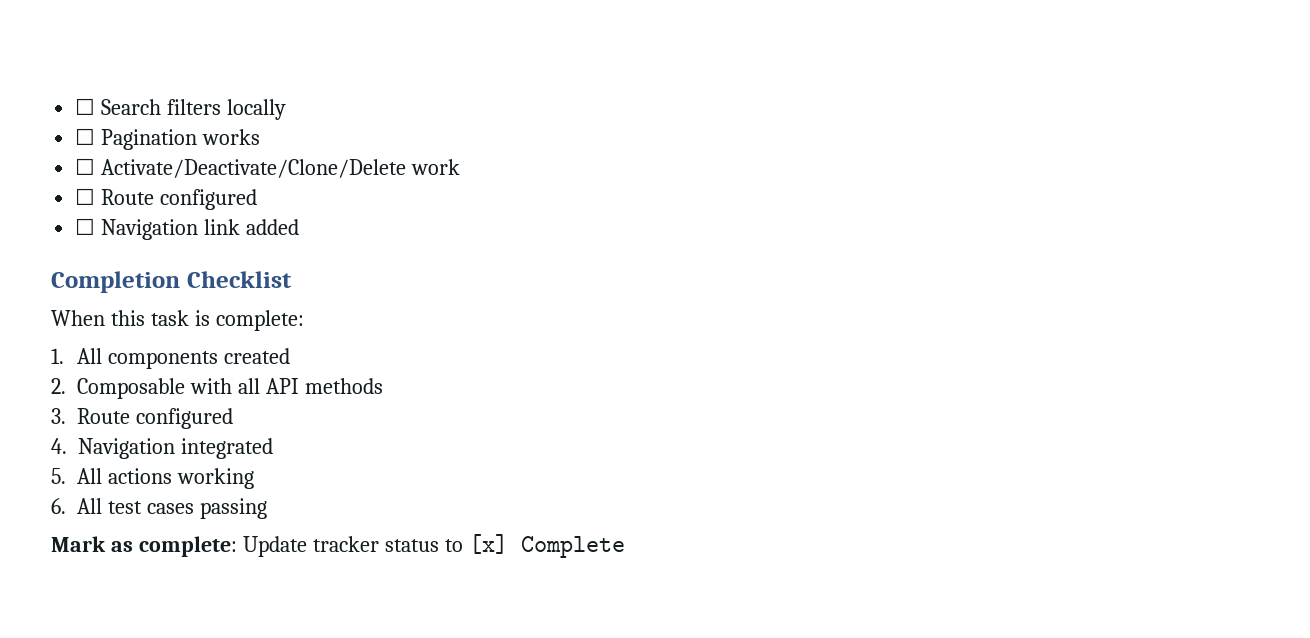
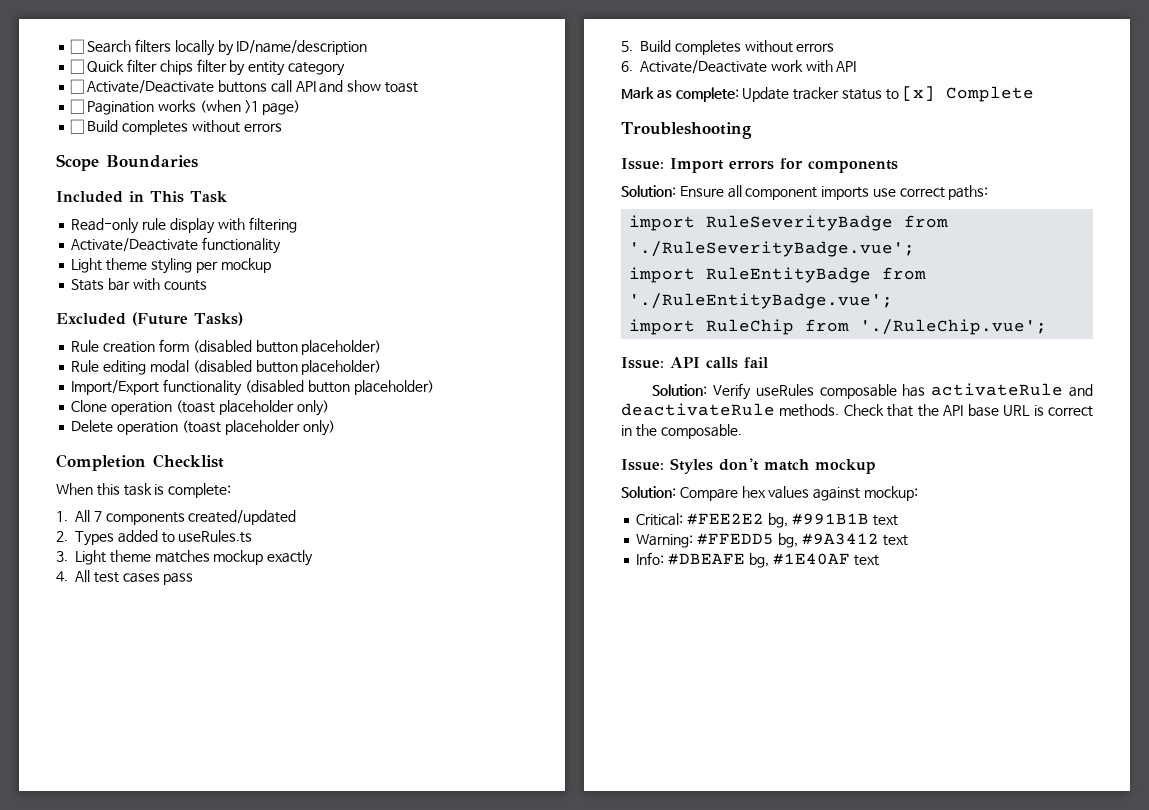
[75,128,261,150] [75,158,461,178] [75,188,258,210] [75,218,300,240] // ☐ Pagination works // ☐ Activate/Deactivate/Clone/Delete work // ☐ Route configured // ☐ Navigation link added -> [217,40,368,56] [70,59,345,76] [70,79,418,94] [70,99,301,115] [70,119,282,135] [56,154,198,171] [56,191,227,203] [71,217,297,234] [71,237,282,254] [71,258,271,274] [71,278,207,291] [56,312,243,326] [71,339,382,355] [71,360,382,375] [71,379,434,396] [71,400,329,416] [71,420,335,436] by ID/name/description // ☐ Quick filter chips filter by entity category // ☐ Activate/Deactivate buttons call API and show toast // ☐ Pagination works (when >1 page) // ☐ Build completes without errors // Scope Boundaries // Included in This Task // Read-only rule display with filtering // Activate/Deactivate functionality // Light theme styling per mockup // Stats bar with counts // Excluded (Future Tasks) // Rule creation form (disabled button placeholder) // Rule editing modal (disabled button placeholder) // Import/Export functionality (disabled button placeholder) // Clone operation (toast placeholder only) // Delete operation (toast placeholder only)
[108,348,291,369] [51,378,384,399] [51,408,234,429] [51,438,273,459] [51,468,255,489] [51,498,268,519] components created // 2. Composable with all API methods // 3. Route configured // 4. Navigation integrated // 5. All actions working // 6. All test cases passing -> [93,510,297,525] [56,530,253,546] [56,550,314,566] [56,570,194,585] [621,40,835,55] [621,60,857,74] 7 components created/updated // 2. Types added to useRules.ts // 3. Light theme matches mockup exactly // 4. All test cases pass // 5. Build completes without errors // 6. Activate/Deactivate work with API
(625, 547) none -> [621,122,752,139] [621,158,898,173] [621,185,989,200] [629,215,949,231] [629,241,916,257] [629,267,927,283] [629,293,894,309] [629,319,1048,335] [621,357,768,369] [652,383,1093,400] [621,403,1093,417] [621,424,742,439] [621,458,876,474] [621,486,918,501] [636,513,898,528] [636,533,908,548] [636,552,879,568] // Troubleshooting // Issue: Import errors for components // Solution: Ensure all component imports use correct paths: // import RuleSeverityBadge from './RuleSeverityBadge.vue'; // import RuleEntityBadge from './RuleEntityBadge.vue'; // import RuleChip from './RuleChip.vue'; // Issue: API calls fail // Solution: Verify useRules composable has activateRule and deactivateRule methods. Check that the API base URL is correct in the composable. // Issue: Styles don't match mockup // Solution: Compare hex values against mockup: // Critical: #FEE2E2 bg, #991B1B text // Warning: #FFEDD5 bg, #9A3412 text // Info: #DBEAFE bg, #1E40AF text

